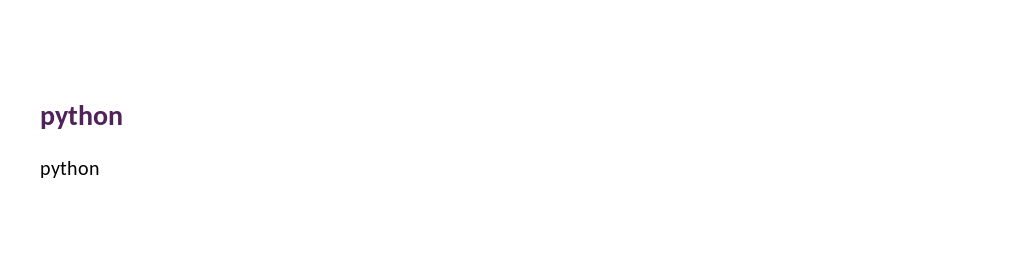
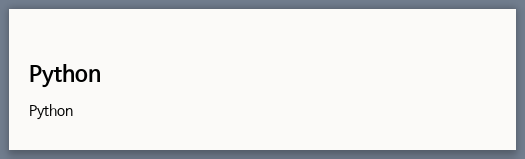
[40,105,123,129] [40,161,100,178] python // python -> [29,64,101,88] [29,104,73,120] Python // Python

